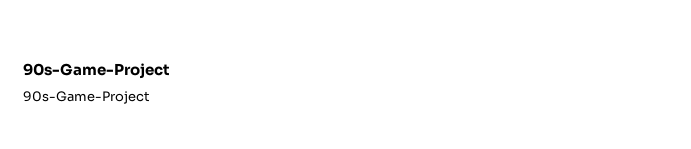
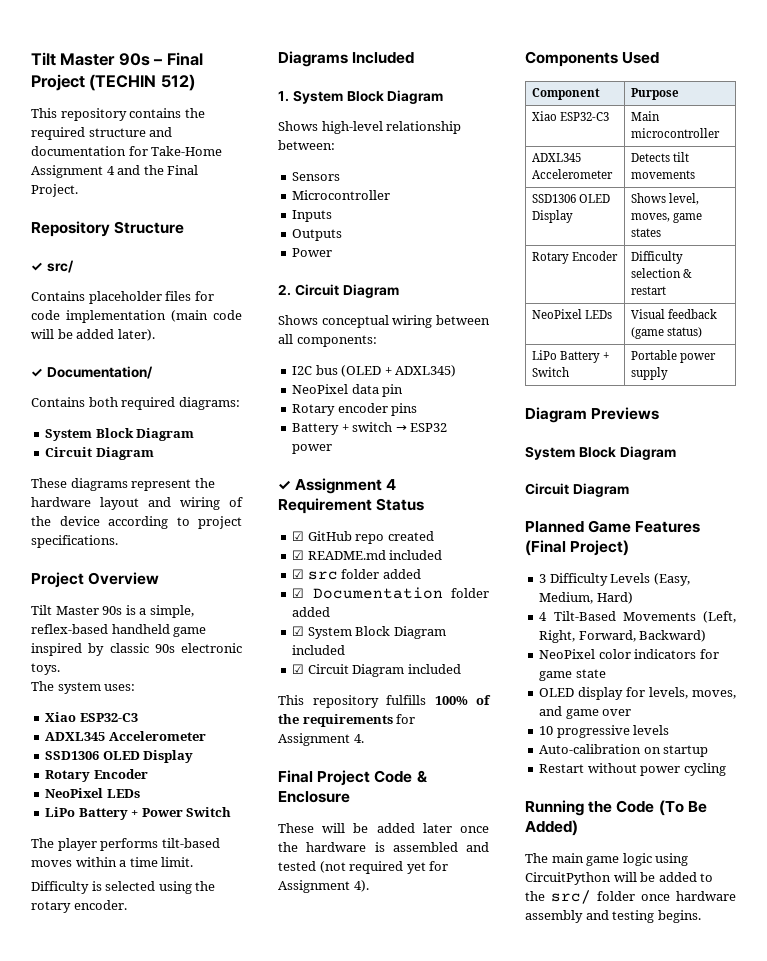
[23,63,170,79] [23,91,150,104] 90s-Game-Project // 90s-Game-Project -> [31,52,203,66] [31,74,195,91] [31,108,205,121] [31,127,173,140] [31,146,223,156] [31,165,199,178] [31,184,78,197] [31,221,185,237] [31,260,74,273] [31,291,214,304] [31,310,242,323] [31,329,155,341] [31,366,153,379] [31,397,240,410] [45,428,195,441] [45,447,154,460] [31,478,215,491] [31,497,243,510] [31,516,242,529] [31,535,118,548] [31,572,160,588] [31,605,194,618] [31,624,207,637] [31,643,242,656] [31,663,60,675] [31,681,136,694] [45,712,138,722] [45,731,206,741] [45,750,194,763] [45,769,148,782] [45,788,140,798] [45,807,232,820] [31,838,220,851] [31,857,194,867] [31,881,216,894] [31,900,127,913] [278,51,415,67] [278,90,444,104] [278,121,462,134] [278,140,335,150] [292,172,341,181] [292,190,391,200] [292,210,333,222] [292,229,343,241] [292,248,333,257] [278,284,399,298] [278,315,490,328] [278,334,377,347] [292,365,457,377] [292,384,404,397] [292,403,418,416] [292,422,448,435] [292,444,333,454] [278,478,397,494] [278,498,425,514] [292,531,434,544] [292,550,443,560] [292,569,421,580] [292,587,489,599] [292,607,331,617] [292,626,446,639] [292,645,346,655] [292,664,461,677] [278,695,491,708] [278,714,416,727] [278,733,364,746] [278,770,428,786] [278,791,350,803] [278,823,489,833] [278,842,489,852] [278,861,449,874] [278,880,369,893] [525,51,660,67] [531,88,600,100] [630,88,679,100] [531,111,609,121] [630,111,660,121] [630,128,720,138] [531,153,581,162] [531,169,613,179] [630,152,689,162] [630,170,695,179] [531,194,610,203] [531,210,573,223] [630,193,699,205] [630,213,702,223] [630,228,661,237] [531,251,618,264] [630,251,683,264] [630,268,692,278] [630,286,666,295] [531,309,612,319] [630,309,717,319] [630,327,702,339] [531,350,609,363] [531,367,569,377] [630,350,716,363] [630,367,668,380] [525,407,660,423] [525,446,676,460] [525,483,629,497] [525,520,701,533] [525,540,630,556] [539,573,690,586] [539,592,633,604] [539,611,736,623] [539,630,707,643] [539,649,719,659] [539,669,606,681] [539,687,736,700] [539,706,632,719] [539,725,670,738] [539,744,709,757] [539,763,726,776] [525,800,707,816] [525,820,578,836] [525,853,689,866] [525,872,714,885] [525,890,736,904] [525,910,701,923] Tilt Master 90s – Final Project (TECHIN 512) // This repository contains the required structure and documentation for Take-Home Assignment 4 and the Final Project. // Repository Structure // ✓ src/ // Contains placeholder files for code implementation (main code will be added later). // ✓ Documentation/ // Contains both required diagrams: // System Block Diagram // Circuit Diagram // These diagrams represent the hardware layout and wiring of the device according to project specifications. // Project Overview // Tilt Master 90s is a simple, reflex-based handheld game inspired by classic 90s electronic toys. // The system uses: // Xiao ESP32-C3 // ADXL345 Accelerometer // SSD1306 OLED Display // Rotary Encoder // NeoPixel LEDs // LiPo Battery + Power Switch // The player performs tilt-based moves within a time limit. // Difficulty is selected using the rotary encoder. // Diagrams Included // 1. System Block Diagram // Shows high-level relationship between: // Sensors // Microcontroller // Inputs // Outputs // Power // 2. Circuit Diagram // Shows conceptual wiring between all components: // I2C bus (OLED + ADXL345) // NeoPixel data pin // Rotary encoder pins // Battery + switch → ESP32 power // ✓ Assignment 4 Requirement Status // ☑ GitHub repo created // ☑ README.md included // ☑ src folder added // ☑ Documentation folder added // ☑ System Block Diagram included // ☑ Circuit Diagram included // This repository fulfills 100% of the requirements for Assignment 4. // Final Project Code & Enclosure // These will be added later once the hardware is assembled and tested (not required yet for Assignment 4). // Components Used // Component | Purpose // Xiao ESP32-C3 | Main microcontroller // ADXL345 Accelerometer | Detects tilt movements // SSD1306 OLED Display | Shows level, moves, game states // Rotary Encoder | Difficulty selection & restart // NeoPixel LEDs | Visual feedback (game status) // LiPo Battery + Switch | Portable power supply // Diagram Previews // System Block Diagram // Circuit Diagram // Planned Game Features (Final Project) // 3 Difficulty Levels (Easy, Medium, Hard) // 4 Tilt-Based Movements (Left, Right, Forward, Backward) // NeoPixel color indicators for game state // OLED display for levels, moves, and game over // 10 progressive levels // Auto-calibration on startup // Restart without power cycling // Running the Code (To Be Added) // The main game logic using CircuitPython will be added to the src/ folder once hardware assembly and testing begins.

